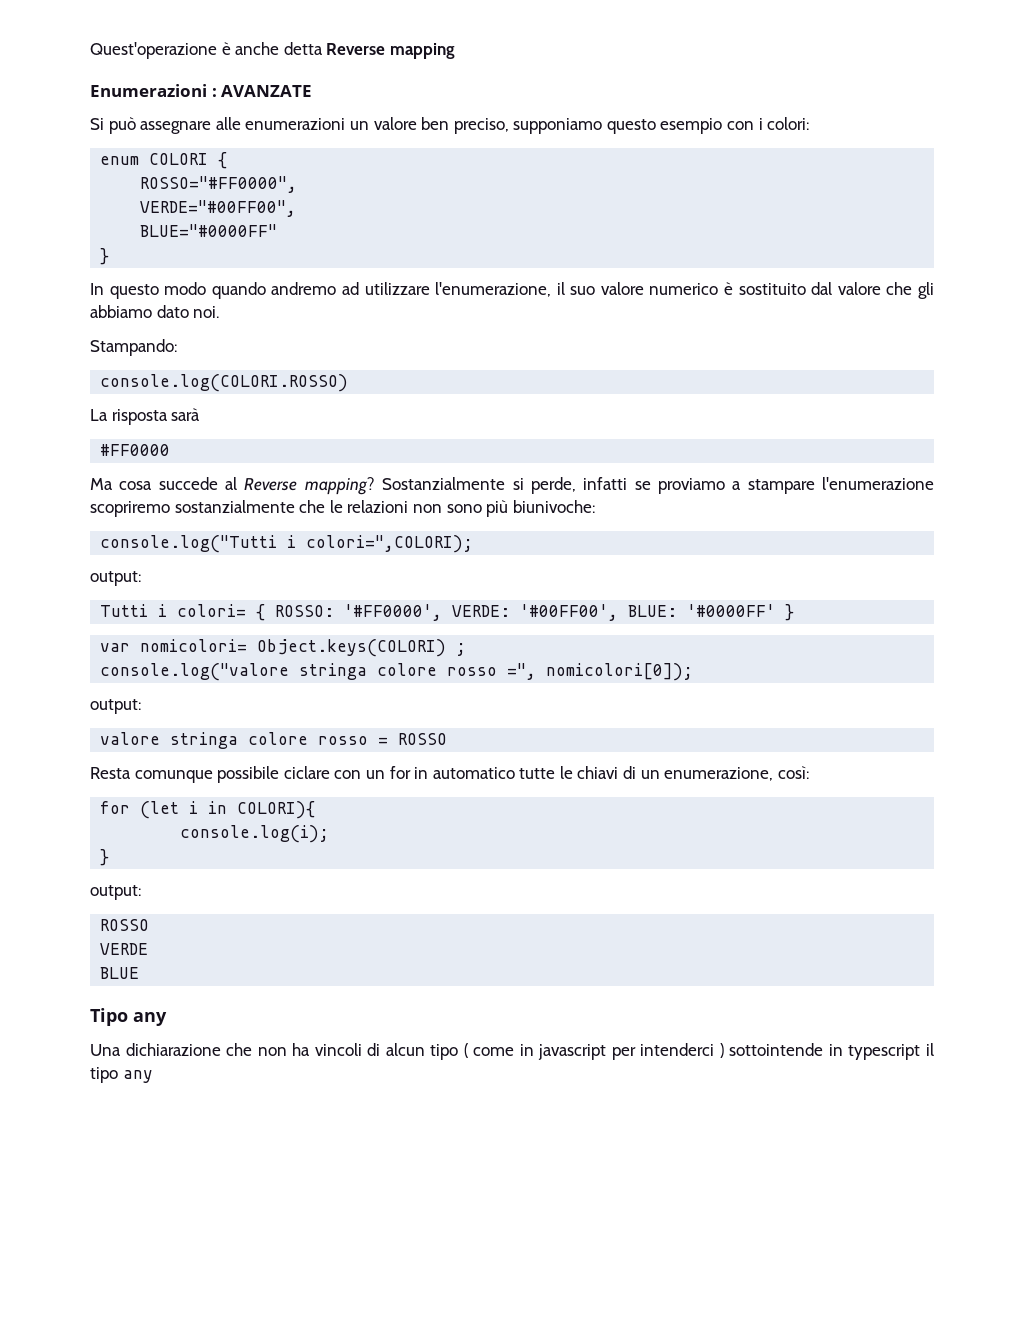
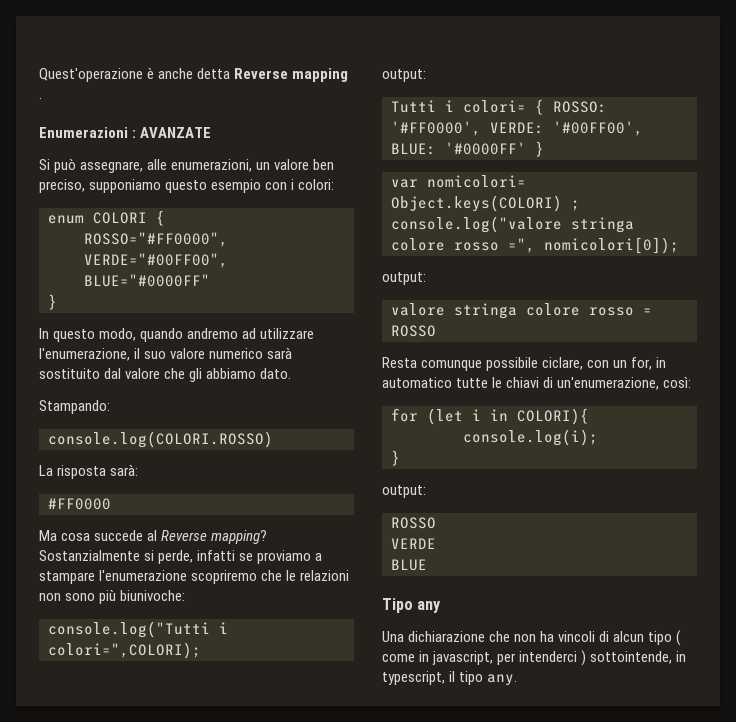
(455, 51) none -> [39,97,42,99] .
[140,117,346,134] assegnare alle enumerazioni -> [80,159,253,173] assegnare, alle enumerazioni,
[164,282,207,295] modo -> [99,328,137,341] modo,
[724,282,734,295] è -> [267,347,293,359] sarà
[156,305,220,318] dato noi. -> [260,368,292,379] dato.
[171,408,201,421] sarà -> [110,464,139,476] sarà:
[174,500,295,513] sostanzialmente -> (258, 577) none
[283,766,330,779] ciclare -> [542,357,584,370] ciclare,
[389,766,411,779] for -> [631,357,653,370] for,
[640,767,774,781] un enumerazione, -> [557,377,660,390] un'enumerazione,
[538,1044,607,1060] javascript -> [432,651,494,665] javascript,
[729,1043,921,1060] sottointende in typescript -> [590,651,687,664] [382,671,445,685] sottointende, in typescript,
[122,1070,153,1083] any -> [487,674,518,686] any.

